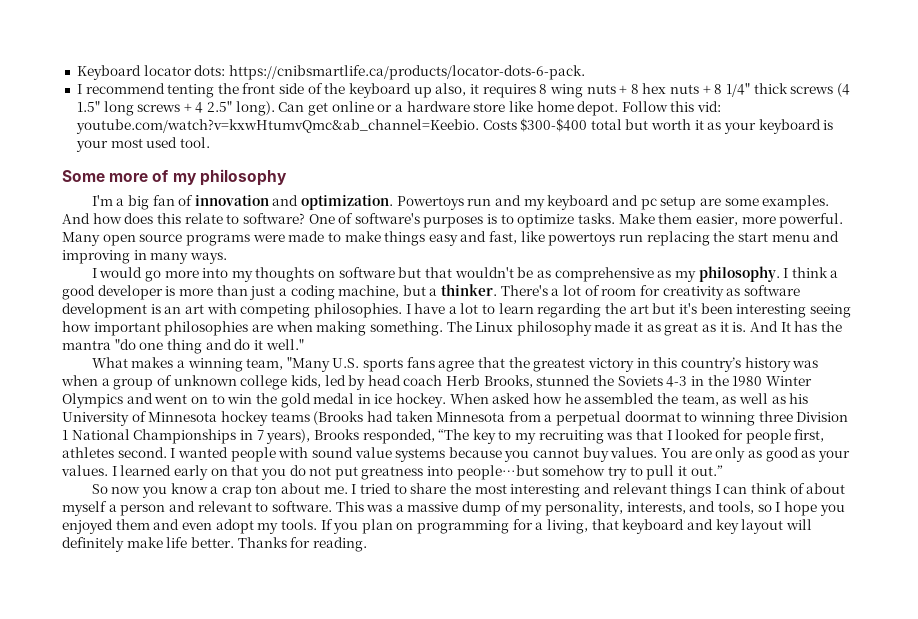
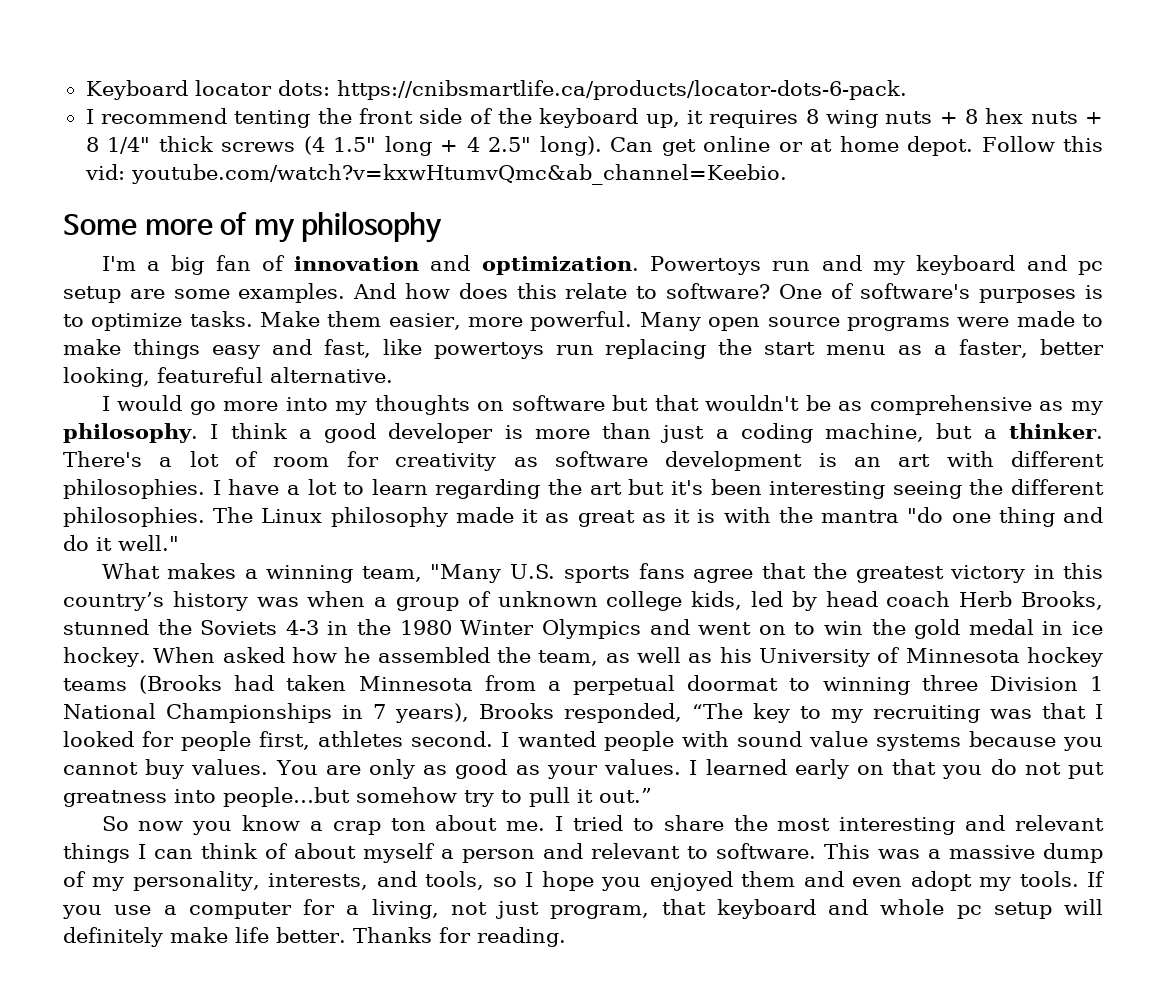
[413,83,467,98] up also, -> [645,114,680,128] up,
[137,104,181,112] screws -> (432, 146) none
[394,101,533,112] a hardware store like -> [810,139,833,152] at
[482,118,834,134] [75,137,210,152] Costs $300-$400 total but worth it as your keyboard is your most used tool. -> (787, 174) none
[813,231,840,242] [62,250,227,264] and improving in many ways. -> [898,339,1105,358] [63,367,393,387] as a faster, better looking, featureful alternative.
[240,304,311,318] competing -> [1011,451,1104,467] different
[62,321,443,336] how important philosophies are when making something. -> [969,479,1104,495] [63,507,205,527] the different philosophies.
[732,321,818,332] is. And It has -> [697,507,771,523] is with
[361,519,784,534] plan on programming for a living, that keyboard and key layout -> [114,899,1052,919] use a computer for a living, not just program, that keyboard and whole pc setup

